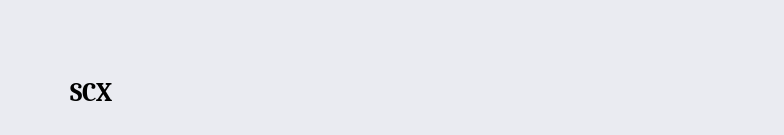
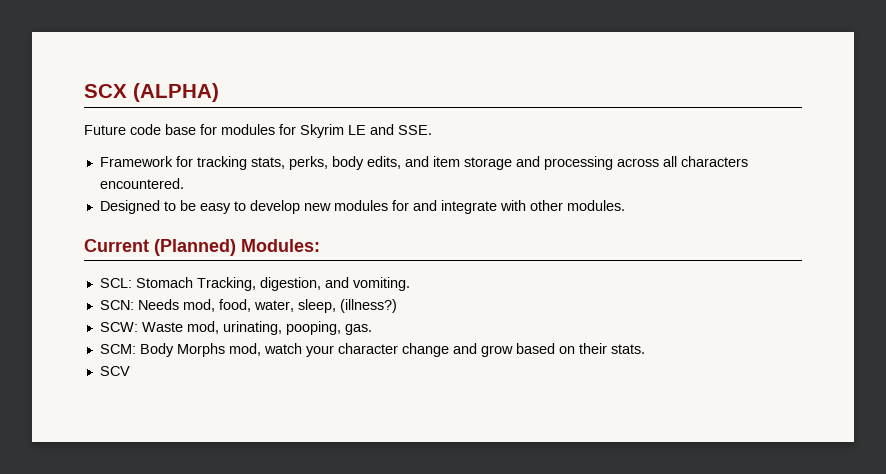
(112, 92) none -> [133,83,219,102] [84,124,432,138] [99,156,748,170] [99,178,184,189] [99,200,625,214] [84,239,320,256] [99,277,410,291] [99,299,397,313] [99,321,372,335] [99,343,645,357] [99,366,130,376] (ALPHA) // Future code base for modules for Skyrim LE and SSE. // Framework for tracking stats, perks, body edits, and item storage and processing across all characters encountered. // Designed to be easy to develop new modules for and integrate with other modules. // Current (Planned) Modules: // SCL: Stomach Tracking, digestion, and vomiting. // SCN: Needs mod, food, water, sleep, (illness?) // SCW: Waste mod, urinating, pooping, gas. // SCM: Body Morphs mod, watch your character change and grow based on their stats. // SCV

